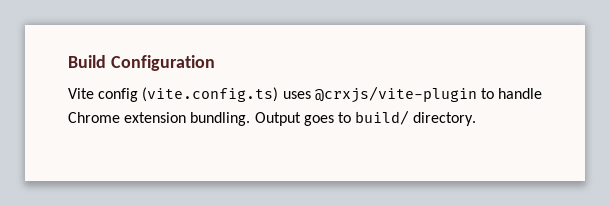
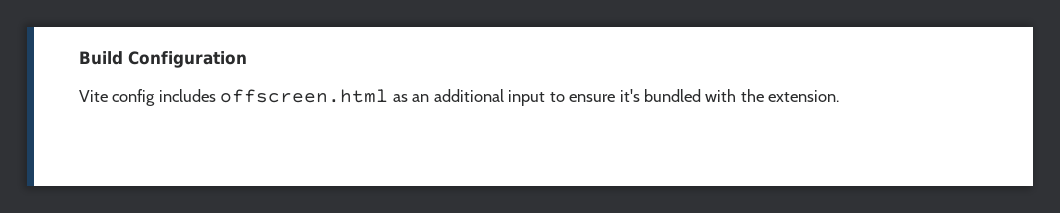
[142,86,543,103] [68,110,477,126] (vite.config.ts) uses @crxjs/vite-plugin to handle Chrome extension bundling. Output goes to build/ directory. -> [158,89,840,106] includes offscreen.html as an additional input to ensure it's bundled with the extension.

